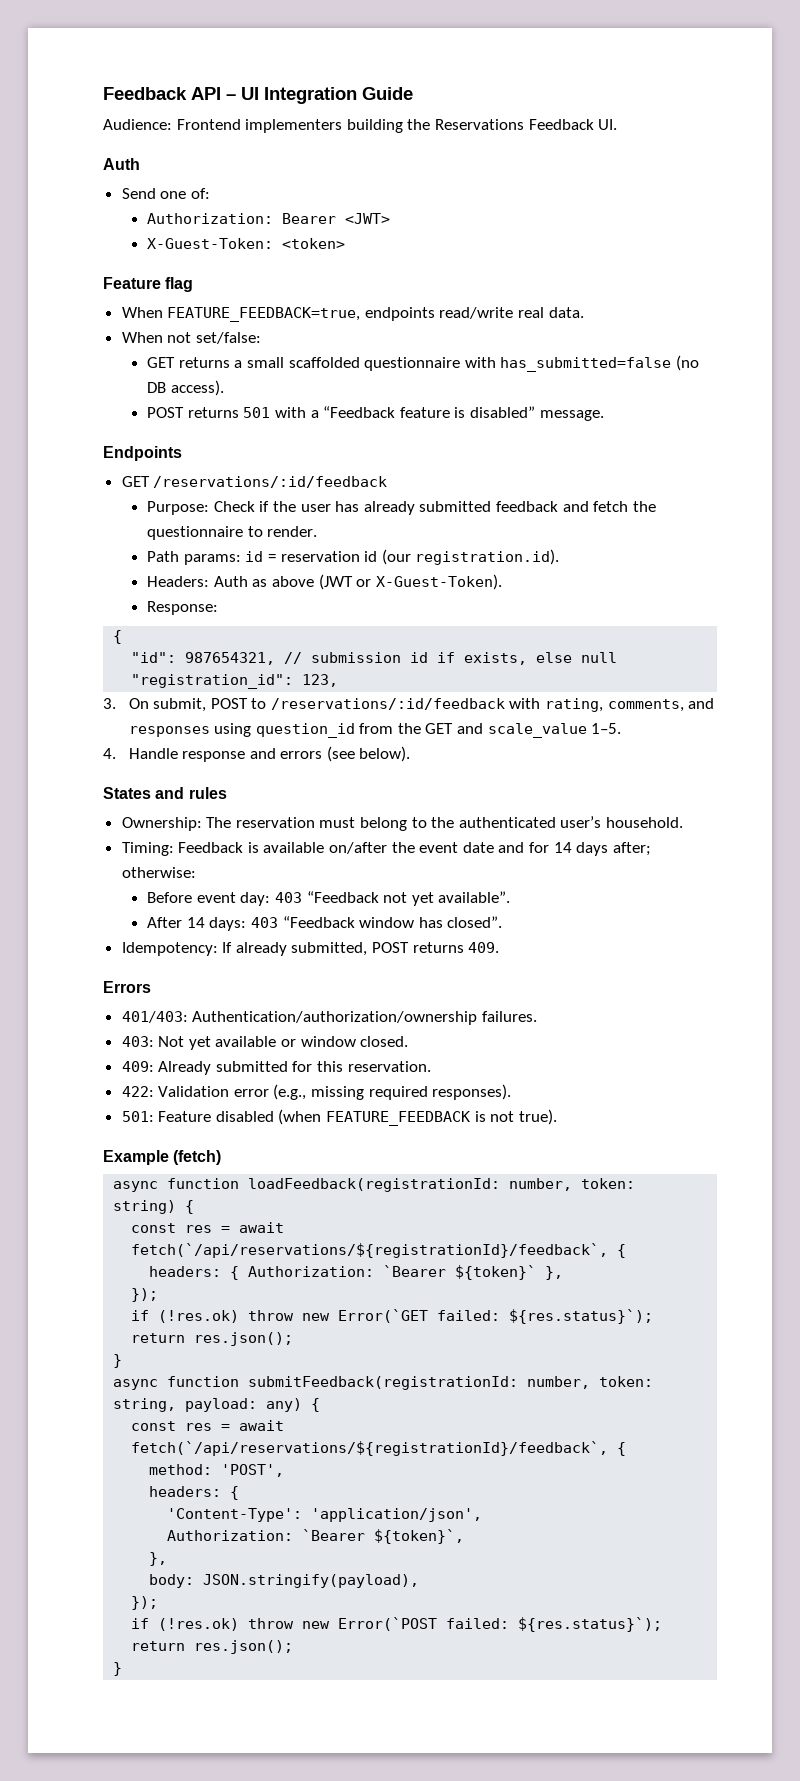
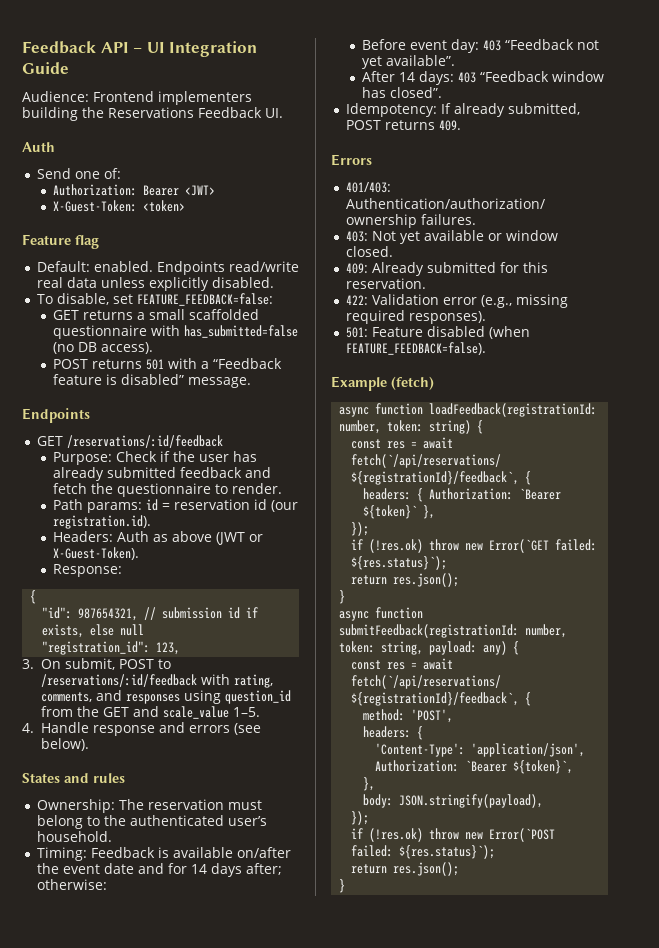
[121,307,584,322] [121,332,261,344] When FEATURE_FEEDBACK=true, endpoints read/write real data. // When not set/false: -> [36,261,299,275] [36,277,274,291] [36,293,273,306] Default: enabled. Endpoints read/write real data unless explicitly disabled. // To disable, set FEATURE_FEEDBACK=false:
[326,1109,557,1126] FEATURE_FEEDBACK is not true). -> [345,342,486,355] FEATURE_FEEDBACK=false).

